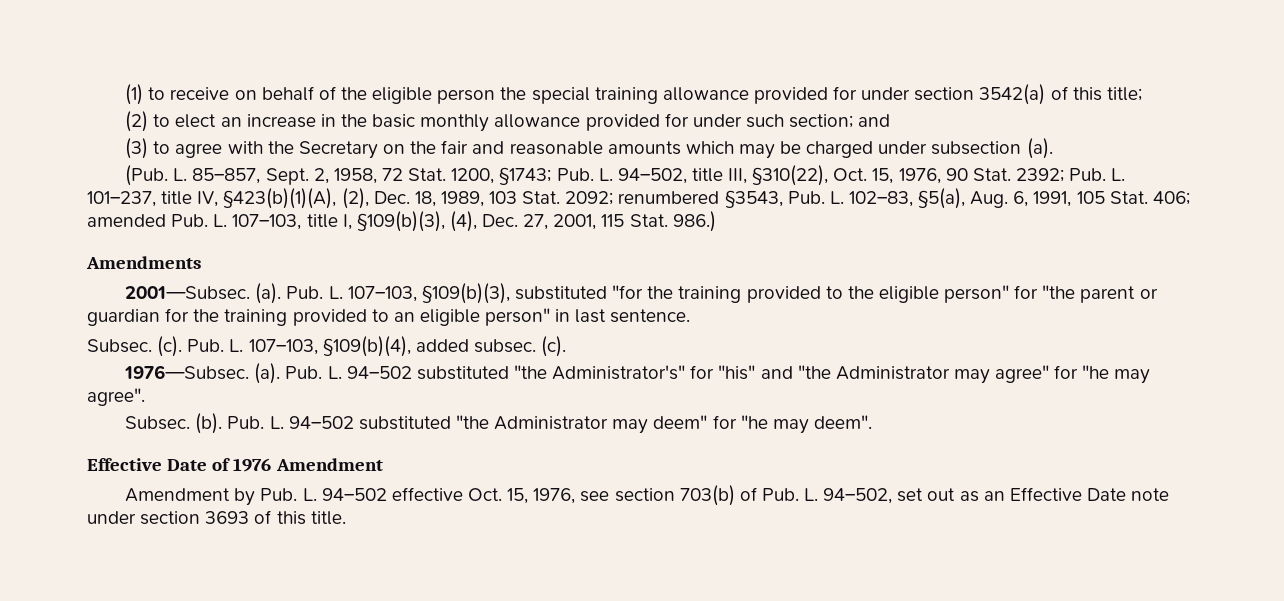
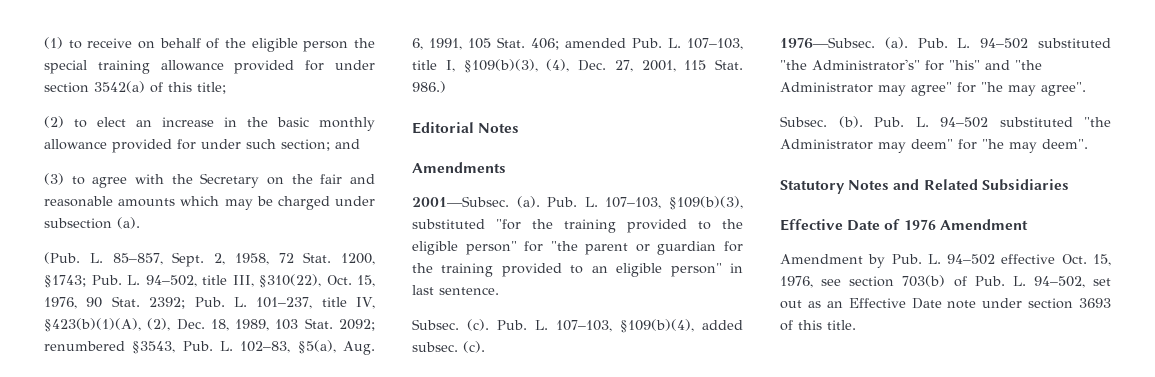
(716, 221) none -> [412,122,520,134] // Editorial Notes
(872, 422) none -> [780,179,1069,194] // Statutory Notes and Related Subsidiaries

